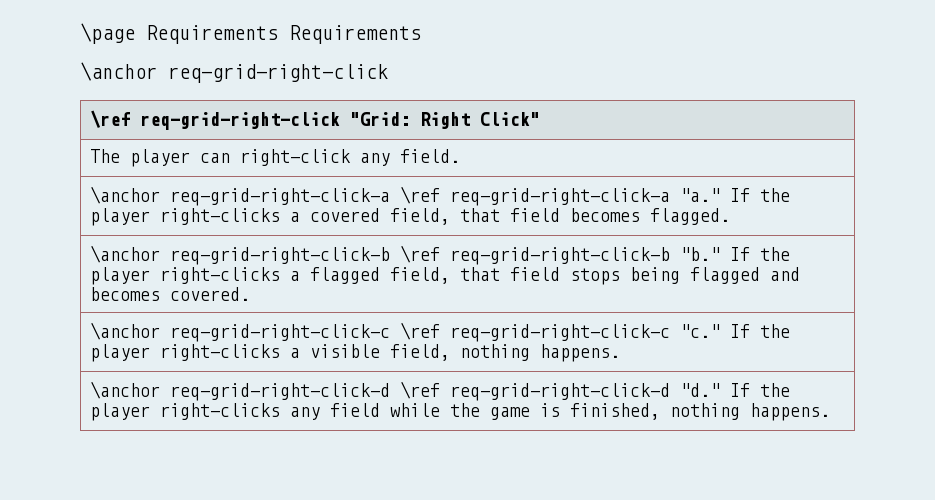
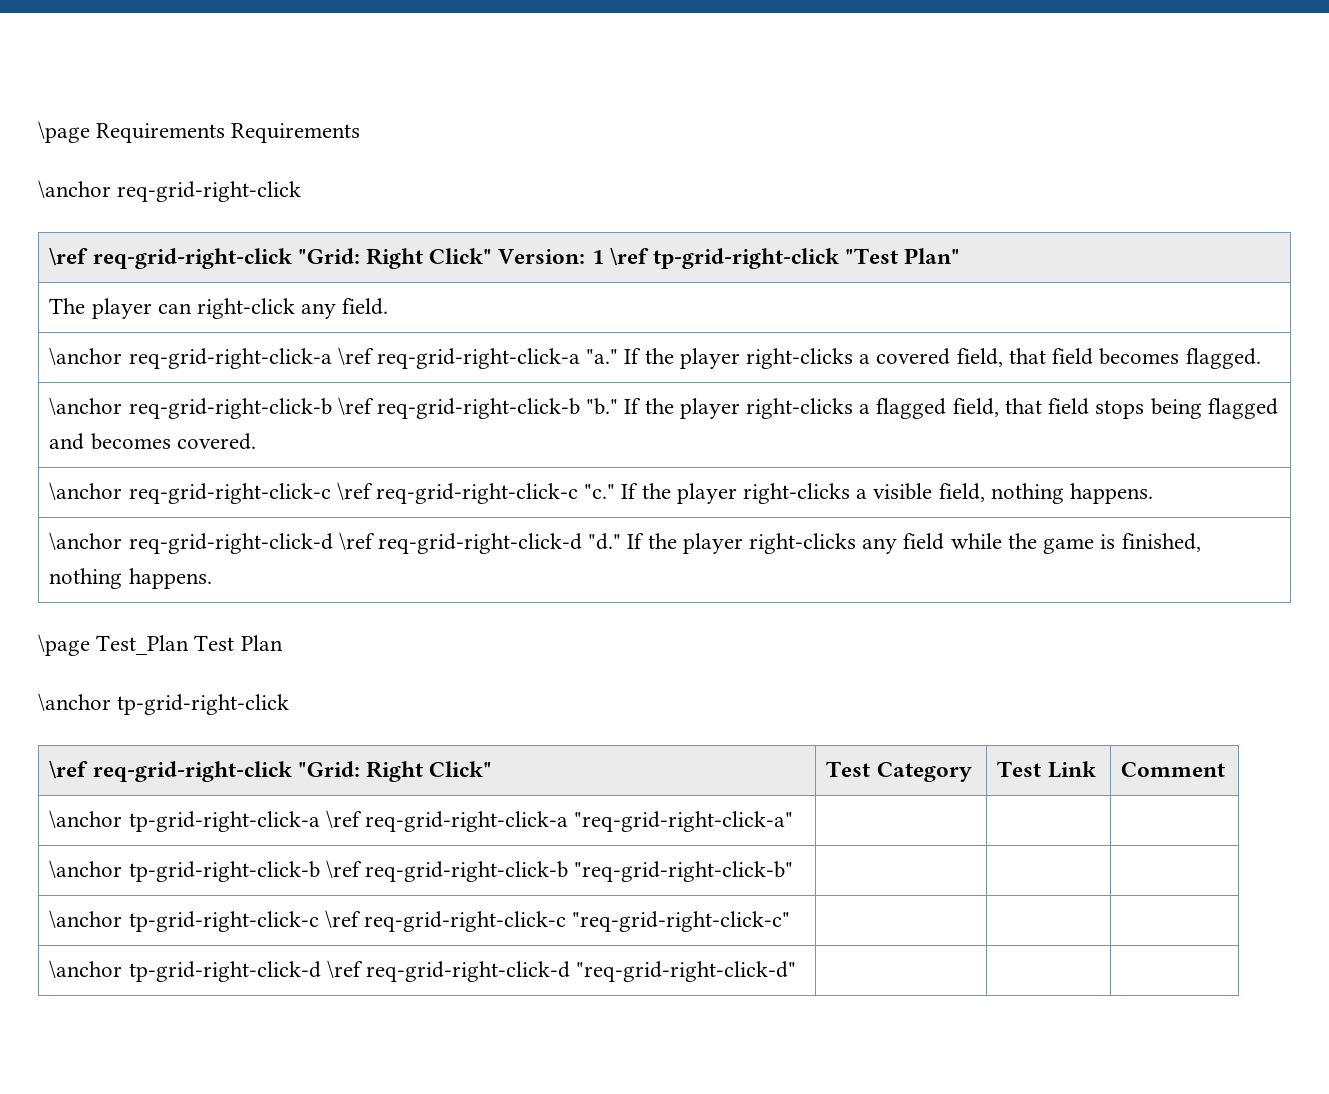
(541, 119) none -> [498,248,961,269] Version: 1 \ref tp-grid-right-click "Test Plan"
(831, 412) none -> [38,634,283,656] [38,693,290,715] [49,761,493,782] [826,761,972,782] [997,761,1096,778] [1121,762,1226,777] [49,810,794,832] [49,860,794,882] [49,910,791,932] [49,960,797,982] // \page Test_Plan Test Plan // \anchor tp-grid-right-click // \ref req-grid-right-click "Grid: Right Click" | Test Category | Test Link | Comment // \anchor tp-grid-right-click-a \ref req-grid-right-click-a "req-grid-right-click-a" | | | // \anchor tp-grid-right-click-b \ref req-grid-right-click-b "req-grid-right-click-b" | | | // \anchor tp-grid-right-click-c \ref req-grid-right-click-c "req-grid-right-click-c" | | | // \anchor tp-grid-right-click-d \ref req-grid-right-click-d "req-grid-right-click-d" | | |

